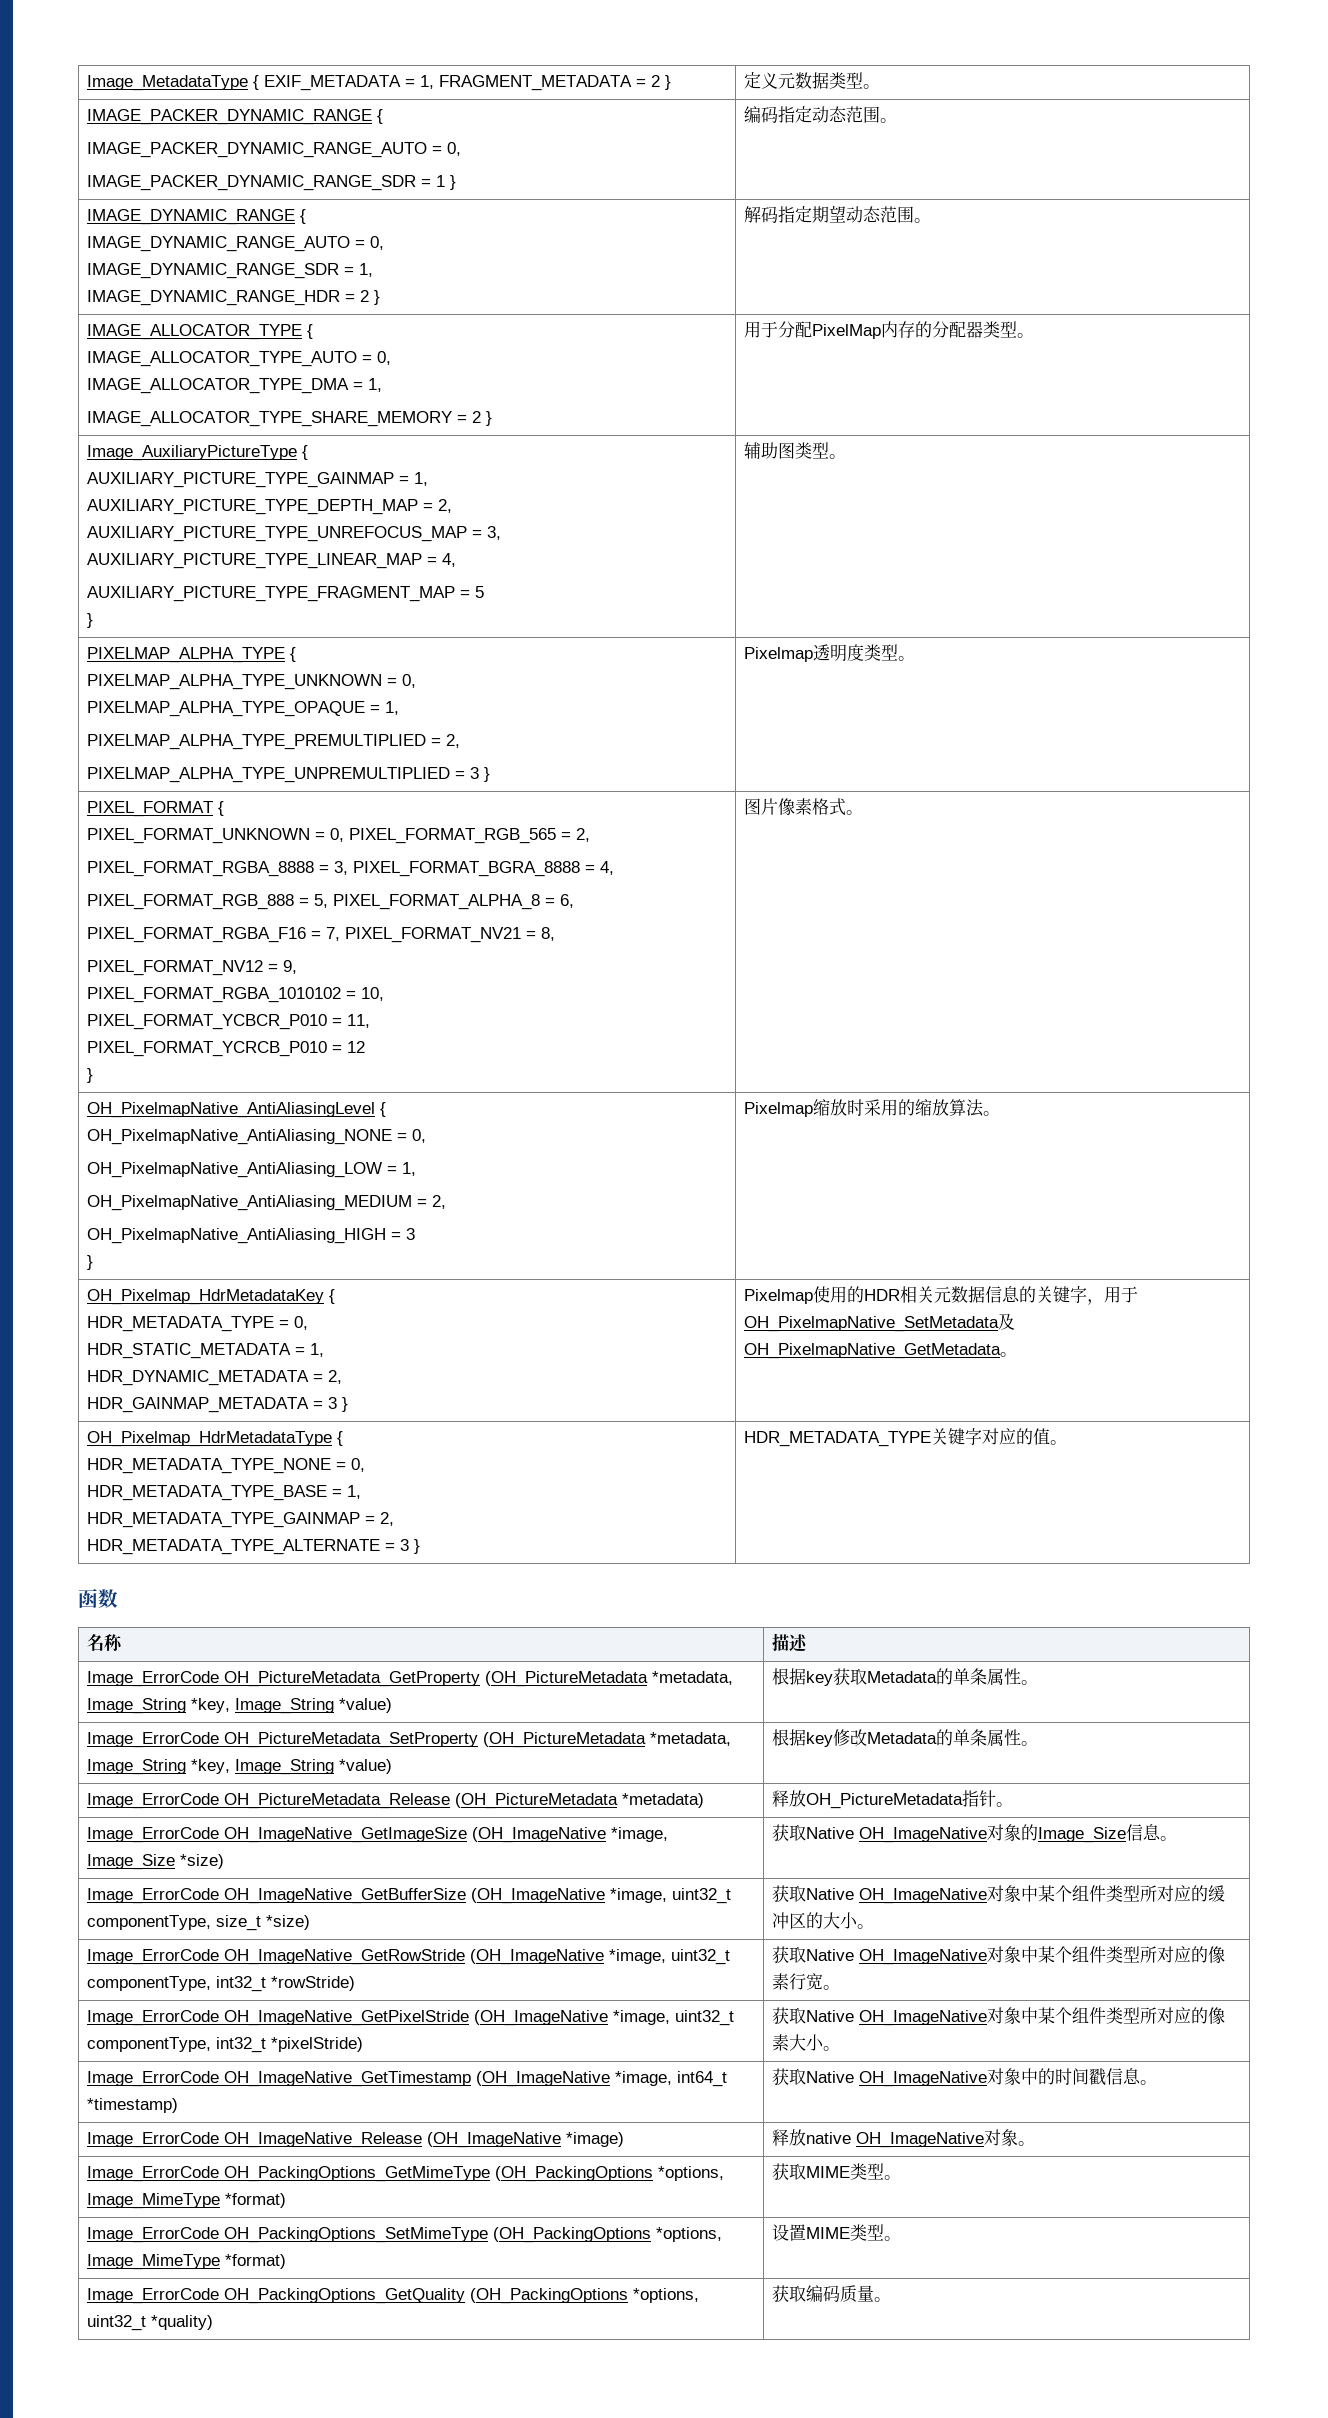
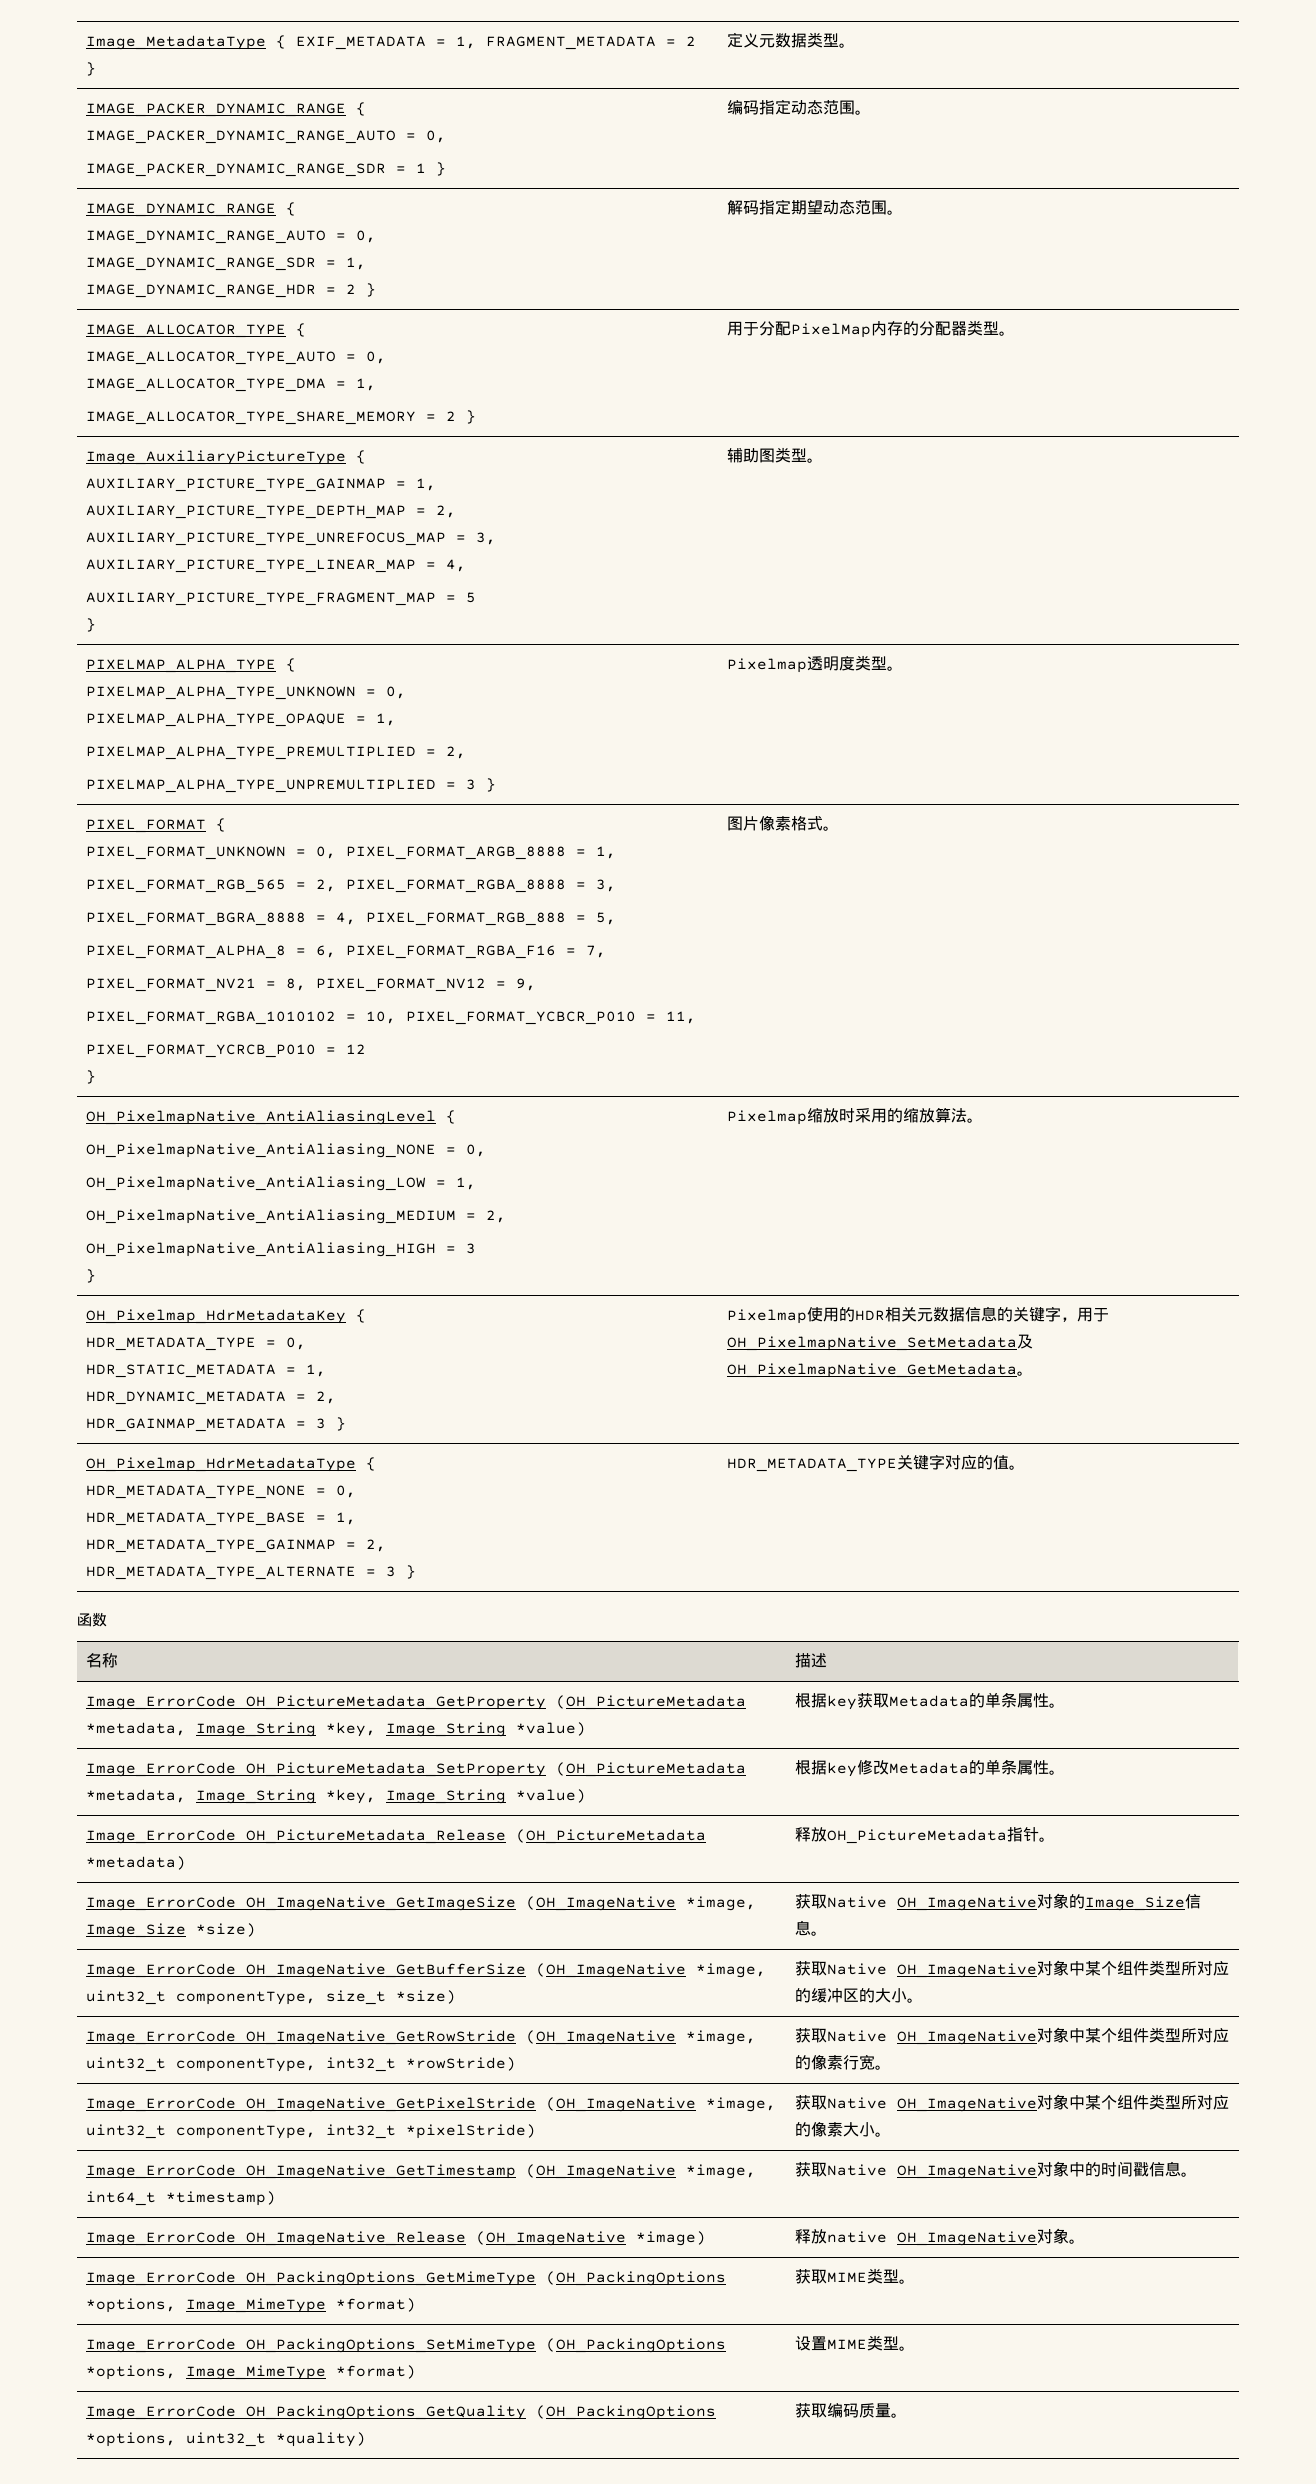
(345, 835) none -> [346,846,617,860] PIXEL_FORMAT_ARGB_8888 = 1, //
(591, 835) // -> (337, 885) none
(349, 868) none -> (617, 885) //
(615, 868) // -> (357, 918) none
(329, 901) none -> (617, 918) //
(575, 901) // -> (337, 951) none
(341, 934) none -> (607, 951) //
(556, 934) // -> (307, 984) none
(385, 994) // -> (397, 1017) none

